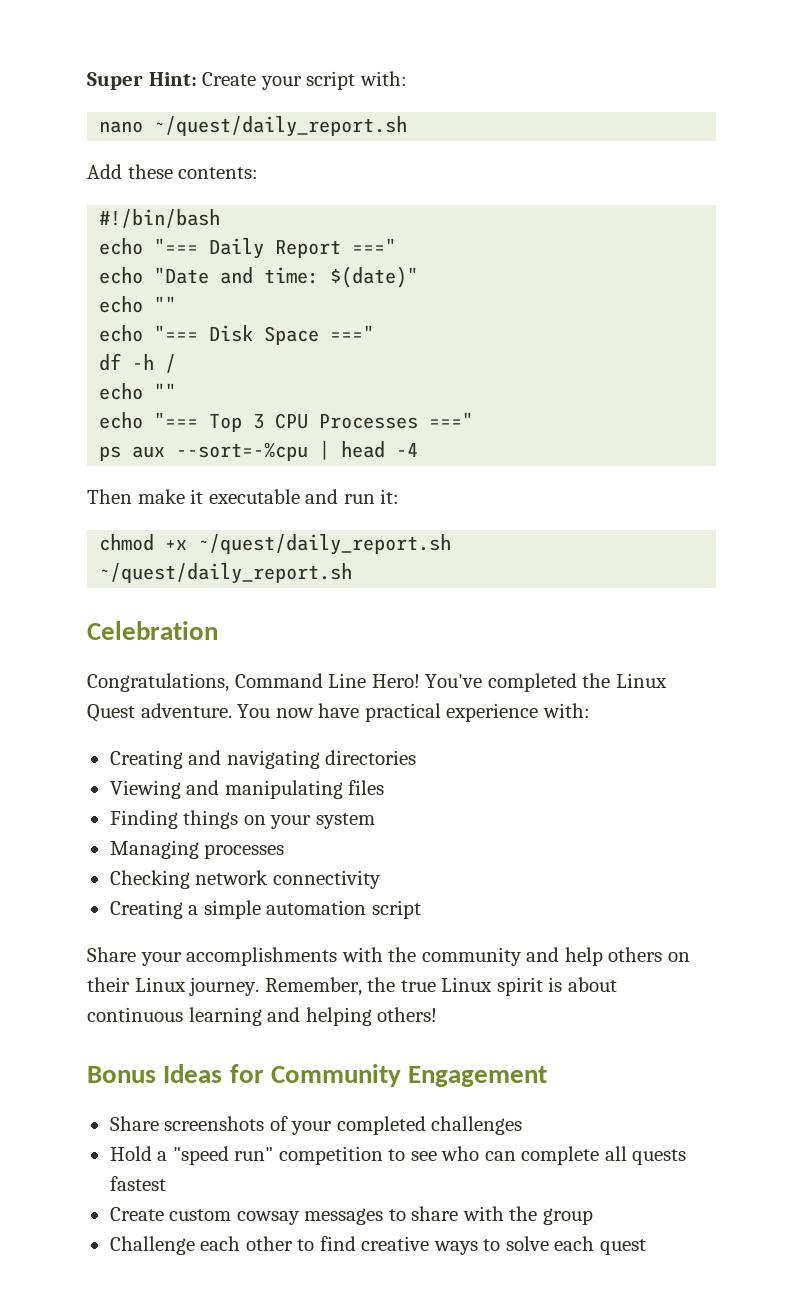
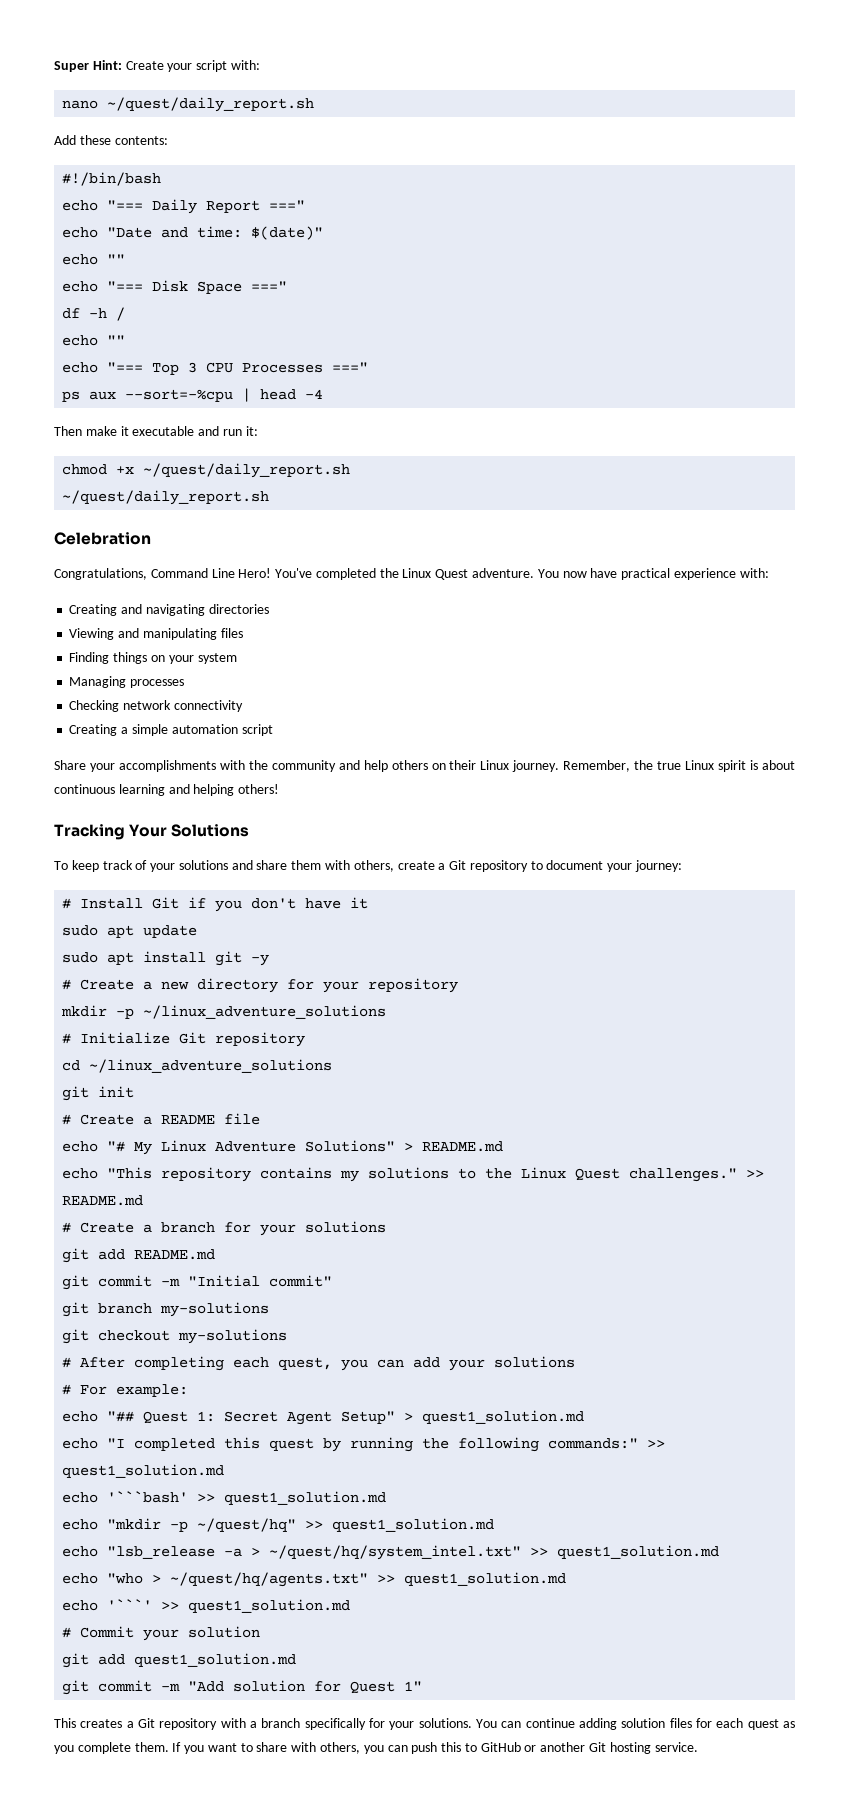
[87,1064,548,1087] [109,1116,523,1135] [109,1146,687,1165] [109,1176,166,1191] [109,1206,593,1225] [109,1236,646,1255] Bonus Ideas for Community Engagement // Share screenshots of your completed challenges // Hold a "speed run" competition to see who can complete all quests fastest // Create custom cowsay messages to share with the group // Challenge each other to find creative ways to solve each quest -> [54,824,250,840] [54,860,683,872] [62,897,369,912] [62,925,198,938] [62,951,270,966] [62,978,459,993] [61,1005,387,1019] [62,1032,306,1047] [62,1059,333,1073] [62,1086,135,1101] [62,1113,261,1125] [62,1140,504,1155] [62,1167,765,1182] [62,1195,144,1206] [62,1221,387,1236] [62,1248,216,1263] [62,1275,333,1290] [62,1302,270,1317] [62,1329,288,1344] [62,1356,576,1371] [62,1384,189,1397] [62,1410,585,1425] [62,1437,666,1452] [62,1464,225,1478] [62,1491,387,1505] [62,1518,495,1532] [62,1545,720,1560] [62,1572,567,1587] [62,1599,351,1613] [62,1626,261,1641] [62,1653,297,1668] [62,1680,423,1695] [54,1718,796,1730] [54,1742,698,1754] Tracking Your Solutions // To keep track of your solutions and share them with others, create a Git repository to document your journey: // # Install Git if you don't have it // sudo apt update // sudo apt install git -y // # Create a new directory for your repository // mkdir -p ~/linux_adventure_solutions // # Initialize Git repository // cd ~/linux_adventure_solutions // git init // # Create a README file // echo "# My Linux Adventure Solutions" > README.md // echo "This repository contains my solutions to the Linux Quest challenges." >> README.md // # Create a branch for your solutions // git add README.md // git commit -m "Initial commit" // git branch my-solutions // git checkout my-solutions // # After completing each quest, you can add your solutions // # For example: // echo "## Quest 1: Secret Agent Setup" > quest1_solution.md // echo "I completed this quest by running the following commands:" >> quest1_solution.md // echo '```bash' >> quest1_solution.md // echo "mkdir -p ~/quest/hq" >> quest1_solution.md // echo "lsb_release -a > ~/quest/hq/system_intel.txt" >> quest1_solution.md // echo "who > ~/quest/hq/agents.txt" >> quest1_solution.md // echo '```' >> quest1_solution.md // # Commit your solution // git add quest1_solution.md // git commit -m "Add solution for Quest 1" // This creates a Git repository with a branch specifically for your solutions. You can continue adding solution files for each quest as you complete them. If you want to share with others, you can push this to GitHub or another Git hosting service.

